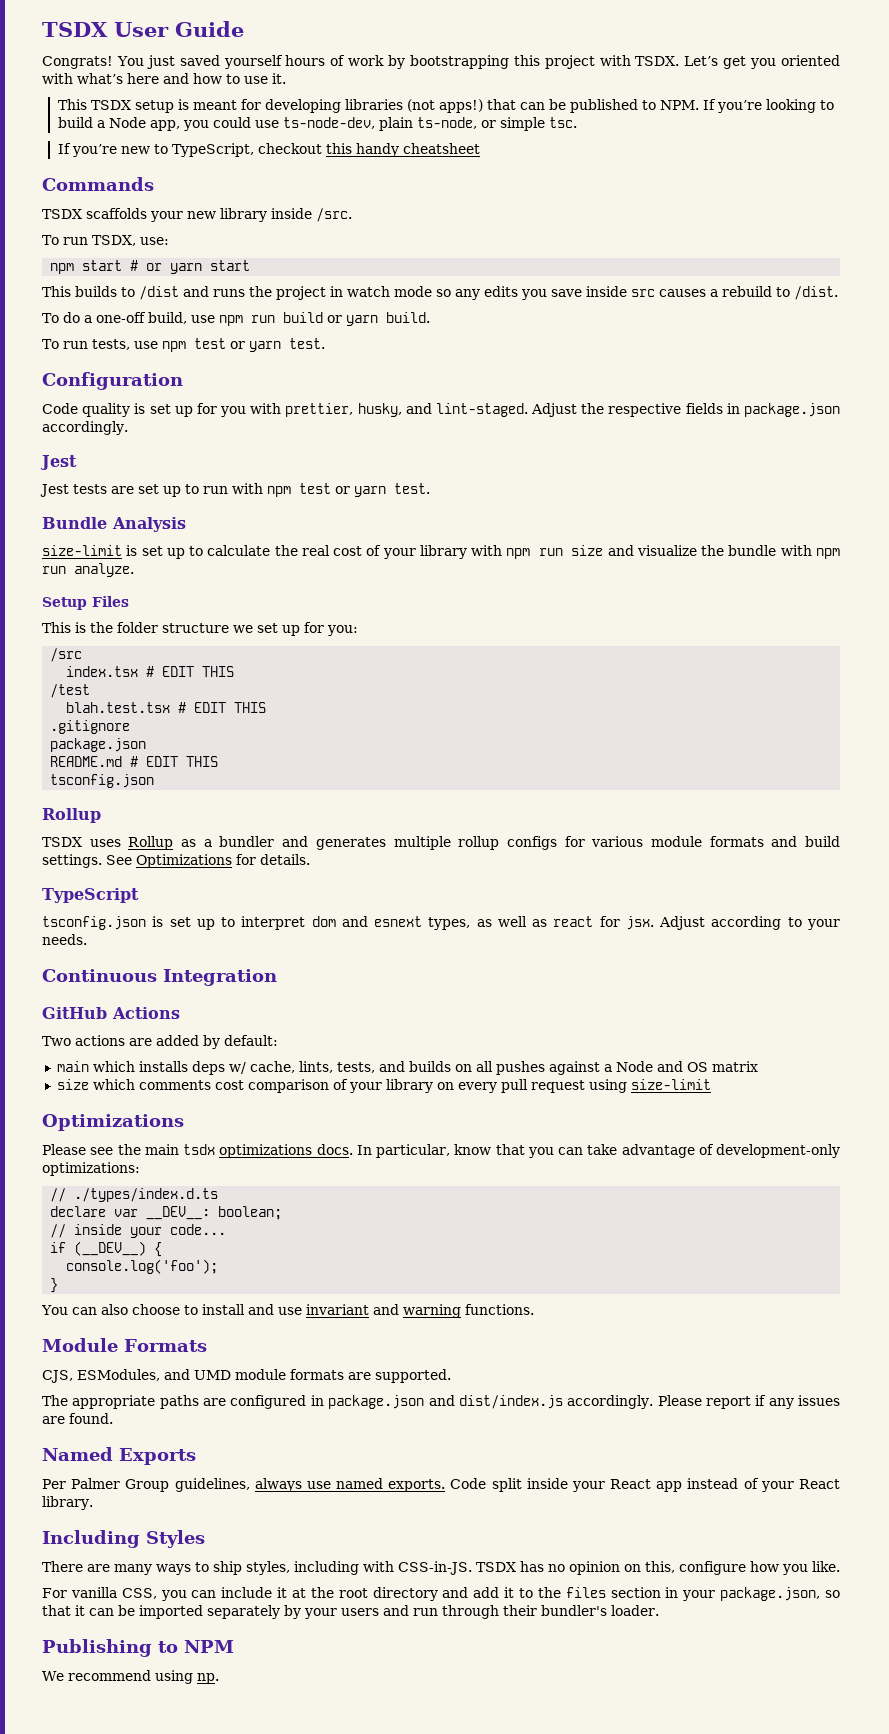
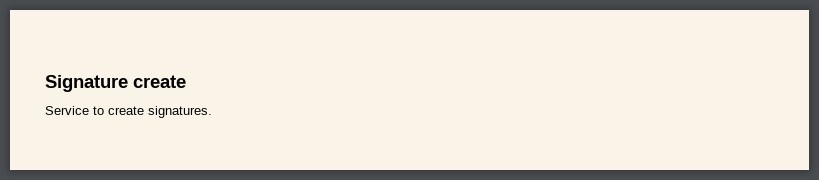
[42,21,244,37] [42,55,841,69] [42,73,286,84] [57,99,834,113] [57,117,577,131] [57,143,480,157] [42,177,154,191] [42,208,352,222] [42,235,169,246] [50,260,251,274] [42,286,838,300] [42,312,430,326] [42,338,325,352] [42,372,183,390] [42,403,840,417] [42,421,128,435] [40,455,77,470] [40,483,430,497] [42,517,186,532] [42,545,840,559] [42,563,134,577] [42,596,129,610] [42,622,358,636] [50,648,83,662] [66,666,235,677] [50,684,91,698] [66,702,267,713] [50,720,131,734] [50,738,147,752] [50,756,219,767] [50,774,155,788] [42,808,101,823] [42,836,840,850] [42,854,310,868] [42,888,139,903] [42,916,841,930] [42,934,87,945] [42,969,277,986] [42,1007,180,1019] [42,1035,278,1049] [56,1061,758,1075] [56,1079,711,1093] [42,1114,184,1131] [42,1144,840,1158] [42,1162,140,1176] [50,1188,219,1202] [50,1206,283,1220] [50,1224,227,1238] [50,1241,163,1257] [66,1259,219,1274] [50,1278,59,1293] [41,1304,534,1318] [42,1338,207,1352] [42,1369,451,1383] [42,1395,841,1409] [42,1413,113,1424] [42,1447,196,1465] [42,1478,840,1492] [42,1496,93,1510] [42,1530,205,1548] [42,1561,840,1575] [42,1587,840,1601] [42,1605,659,1619] [42,1639,234,1657] [42,1670,219,1684] TSDX User Guide // Congrats! You just saved yourself hours of work by bootstrapping this project with TSDX. Let’s get you oriented with what’s here and how to use it. // This TSDX setup is meant for developing libraries (not apps!) that can be published to NPM. If you’re looking to build a Node app, you could use ts-node-dev, plain ts-node, or simple tsc. // If you’re new to TypeScript, checkout this handy cheatsheet // Commands // TSDX scaffolds your new library inside /src. // To run TSDX, use: // npm start # or yarn start // This builds to /dist and runs the project in watch mode so any edits you save inside src causes a rebuild to /dist. // To do a one-off build, use npm run build or yarn build. // To run tests, use npm test or yarn test. // Configuration // Code quality is set up for you with prettier, husky, and lint-staged. Adjust the respective fields in package.json accordingly. // Jest // Jest tests are set up to run with npm test or yarn test. // Bundle Analysis // size-limit is set up to calculate the real cost of your library with npm run size and visualize the bundle with npm run analyze. // Setup Files // This is the folder structure we set up for you: // /src // index.tsx # EDIT THIS // /test // blah.test.tsx # EDIT THIS // .gitignore // package.json // README.md # EDIT THIS // tsconfig.json // Rollup // TSDX uses Rollup as a bundler and generates multiple rollup configs for various module formats and build settings. See Optimizations for details. // TypeScript // tsconfig.json is set up to interpret dom and esnext types, as well as react for jsx. Adjust according to your needs. // Continuous Integration // GitHub Actions // Two actions are added by default: // main which installs deps w/ cache, lints, tests, and builds on all pushes against a Node and OS matrix // size which comments cost comparison of your library on every pull request using size-limit // Optimizations // Please see the main tsdx optimizations docs. In particular, know that you can take advantage of development-only optimizations: // // ./types/index.d.ts // declare var __DEV__: boolean; // // inside your code... // if (__DEV__) { // console.log('foo'); // } // You can also choose to install and use invariant and warning functions. // Module Formats // CJS, ESModules, and UMD module formats are supported. // The appropriate paths are configured in package.json and dist/index.js accordingly. Please report if any issues are found. // Named Exports // Per Palmer Group guidelines, always use named exports. Code split inside your React app instead of your React library. // Including Styles // There are many ways to ship styles, including with CSS-in-JS. TSDX has no opinion on this, configure how you like. // For vanilla CSS, you can include it at the root directory and add it to the files section in your package.json, so that it can be imported separately by your users and run through their bundler's loader. // Publishing to NPM // We recommend using np. -> [45,75,186,92] [45,106,212,118] Signature create // Service to create signatures.

